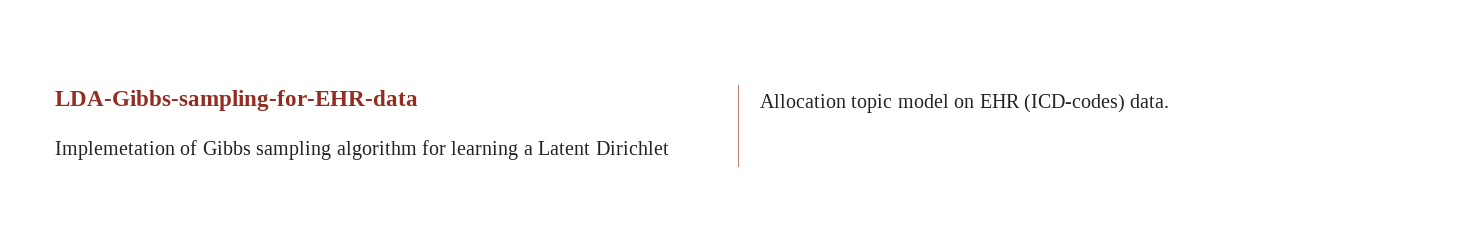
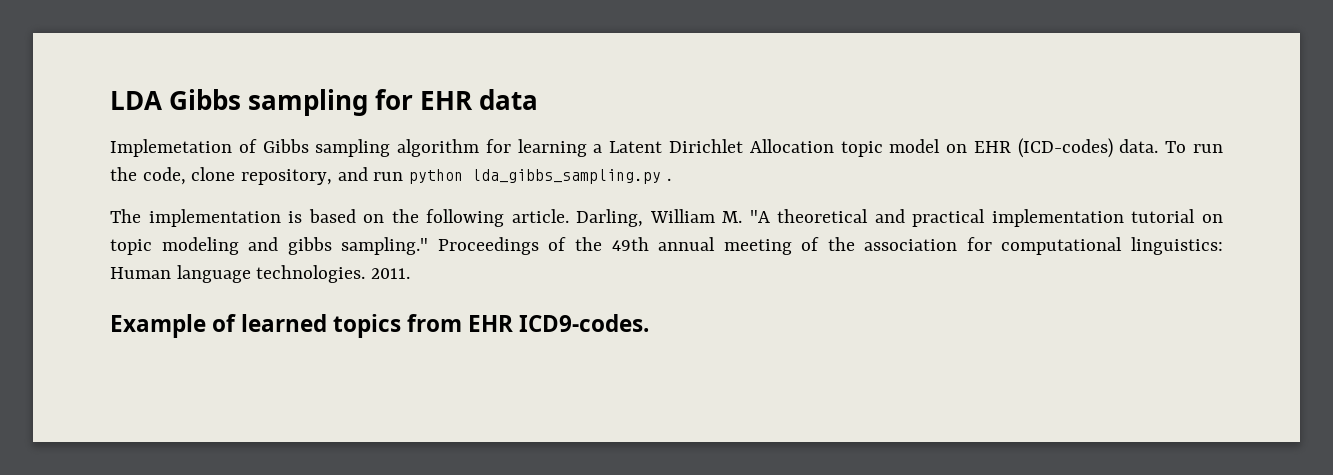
[55,90,418,111] LDA-Gibbs-sampling-for-EHR-data -> [110,89,539,116] LDA Gibbs sampling for EHR data
(1170, 101) none -> [1165,141,1224,153] [110,167,671,185] [110,209,1223,227] [110,237,1223,255] [110,265,411,283] [110,314,650,338] To run the code, clone repository, and run python lda_gibbs_sampling.py . // The implementation is based on the following article. Darling, William M. "A theoretical and practical implementation tutorial on topic modeling and gibbs sampling." Proceedings of the 49th annual meeting of the association for computational linguistics: Human language technologies. 2011. // Example of learned topics from EHR ICD9-codes.

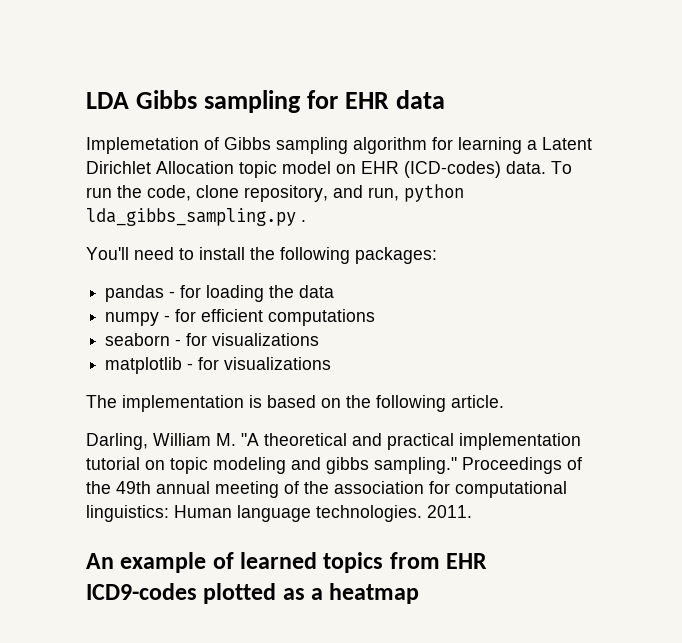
[373,172,404,181] run -> [368,187,399,201] run,
(671, 179) none -> [86,247,437,264] [105,285,335,302] [105,309,376,326] [105,333,320,346] [105,357,332,374] // You'll need to install the following packages: // pandas - for loading the data // numpy - for efficient computations // seaborn - for visualizations // matplotlib - for visualizations
(569, 216) none -> (504, 401) //
[110,314,206,338] Example -> [86,552,207,573] An example
[519,314,650,332] ICD9-codes. -> [86,583,420,604] ICD9-codes plotted as a heatmap

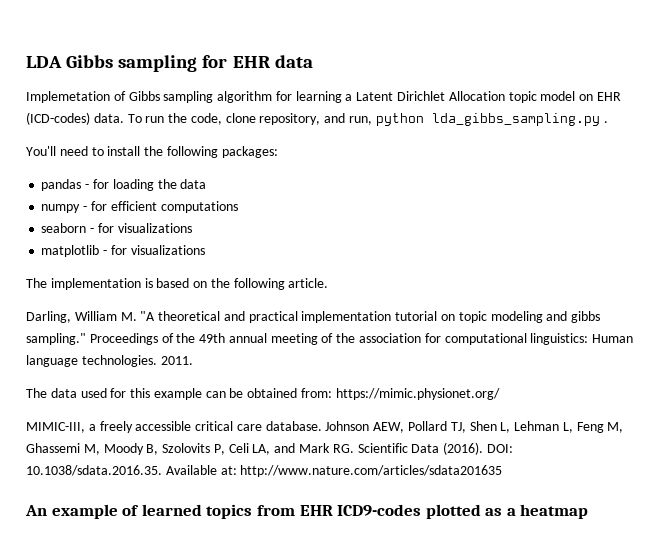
(472, 511) none -> [26,388,500,400] [26,421,624,433] [26,442,513,455] [26,465,503,477] // The data used for this example can be obtained from: https://mimic.physionet.org/ // MIMIC-III, a freely accessible critical care database. Johnson AEW, Pollard TJ, Shen L, Lehman L, Feng M, Ghassemi M, Moody B, Szolovits P, Celi LA, and Mark RG. Scientific Data (2016). DOI: 10.1038/sdata.2016.35. Available at: http://www.nature.com/articles/sdata201635

